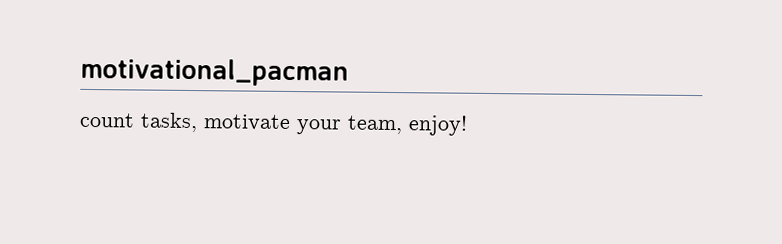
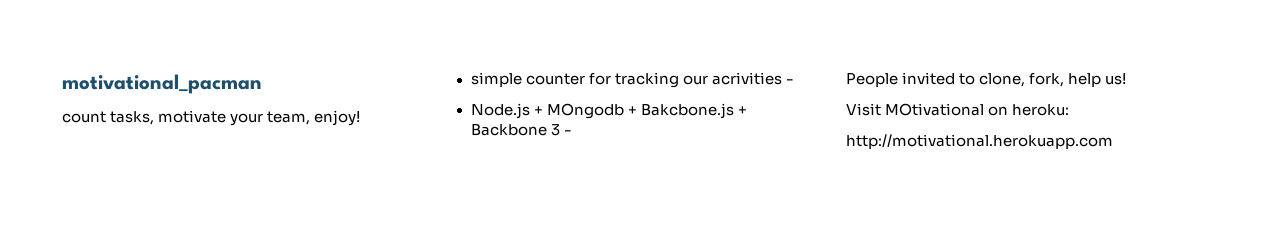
(468, 125) none -> [470,72,794,88] [470,103,747,119] [470,124,572,136] [846,72,1127,87] [846,103,1070,116] [846,134,1113,149] // simple counter for tracking our acrivities - // Node.js + MOngodb + Bakcbone.js + Backbone 3 - // People invited to clone, fork, help us! // Visit MOtivational on heroku: // http://motivational.herokuapp.com

